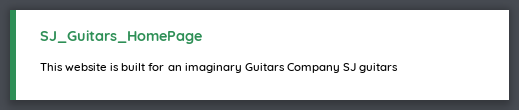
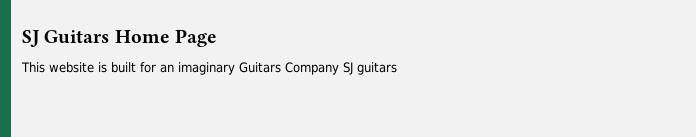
[40,30,202,44] SJ_Guitars_HomePage -> [22,29,217,47] SJ Guitars Home Page

